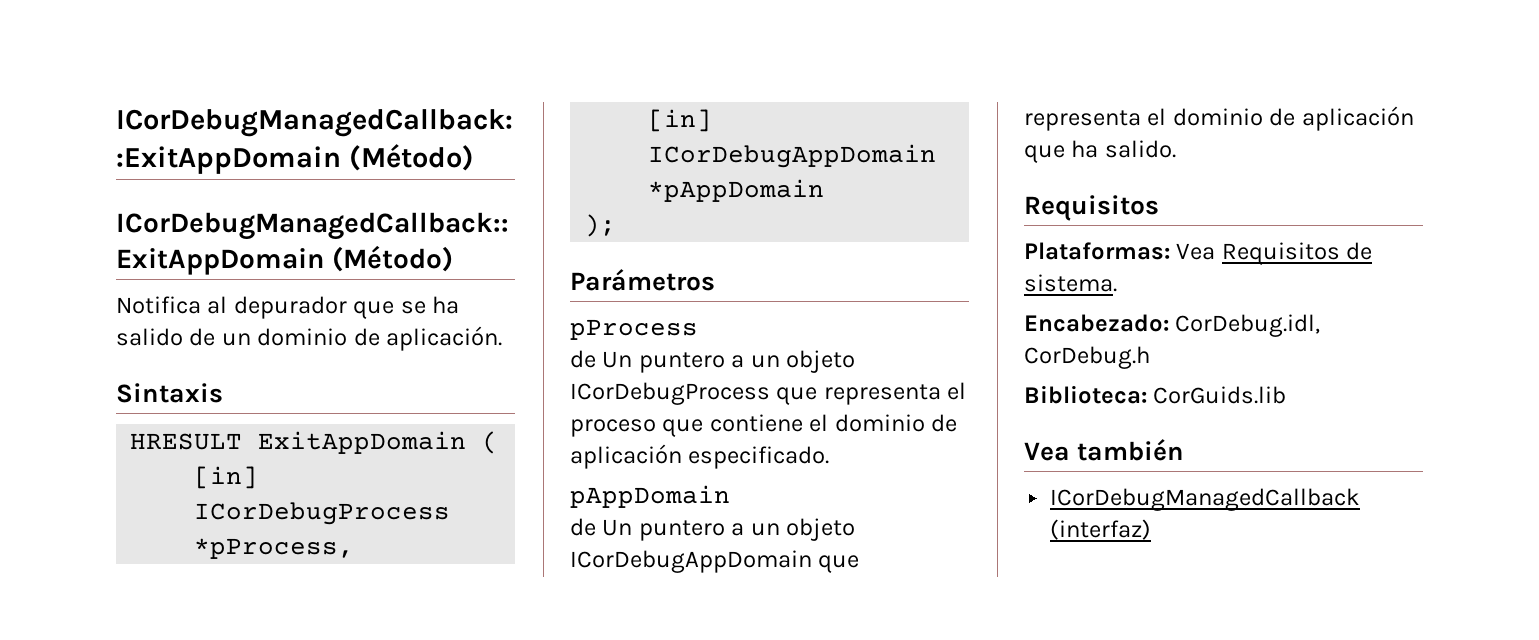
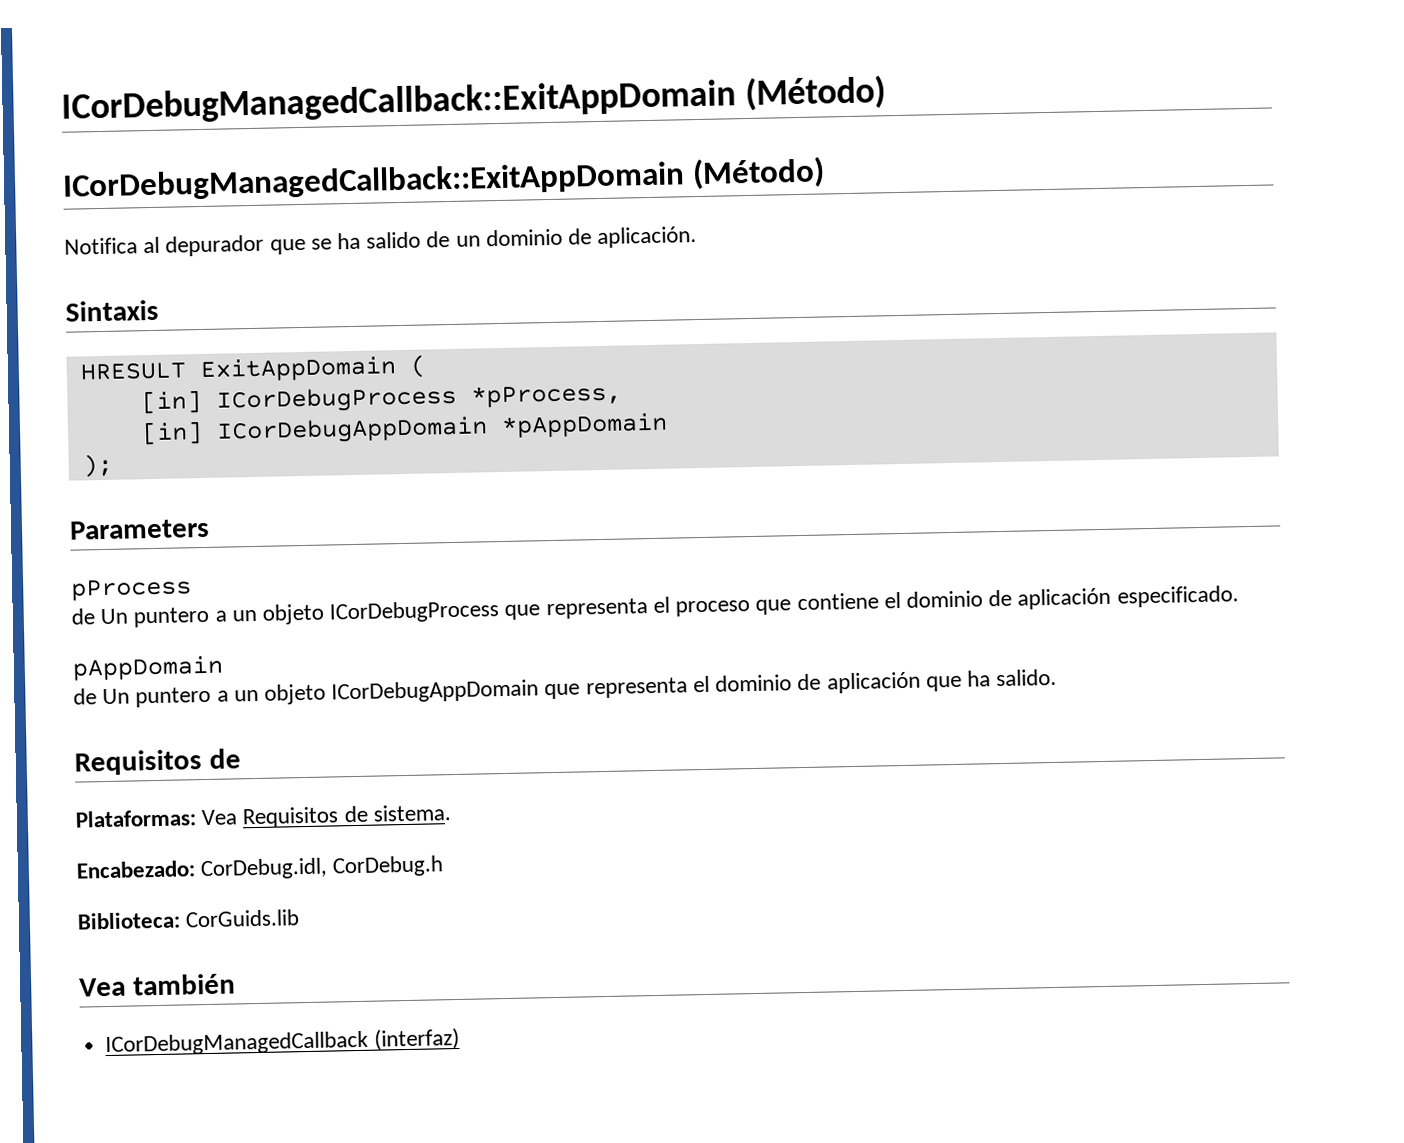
[570,269,715,291] Parámetros -> [69,518,210,540] Parameters
(1159, 208) none -> [208,748,241,769] de

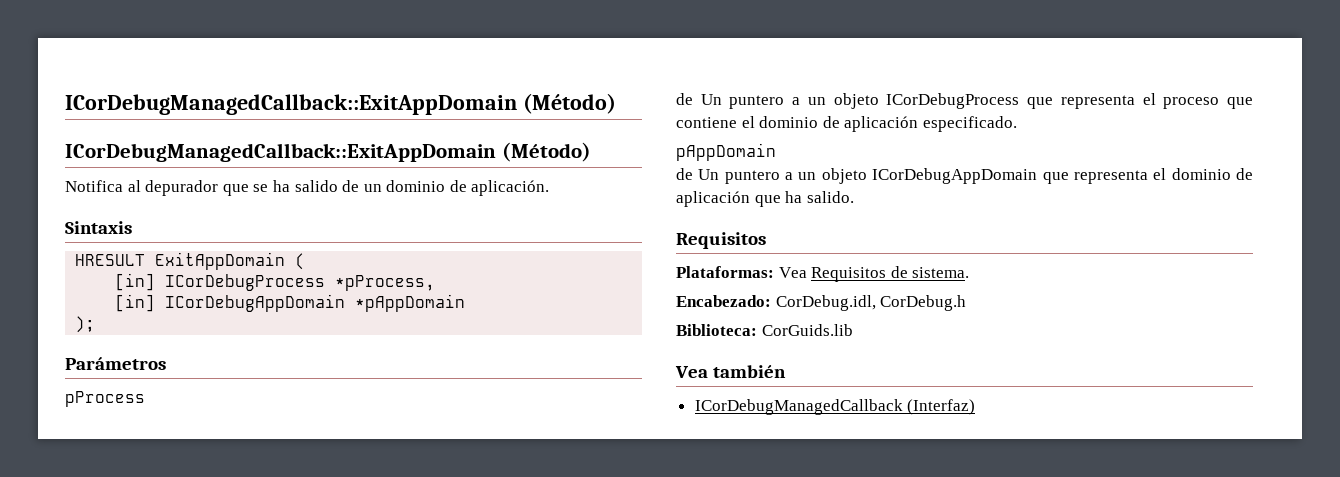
[69,518,210,540] Parameters -> [65,357,166,370] Parámetros
[208,748,241,769] de -> (766, 240) none
[373,1027,460,1051] (interfaz) -> [907,399,976,415] (Interfaz)

